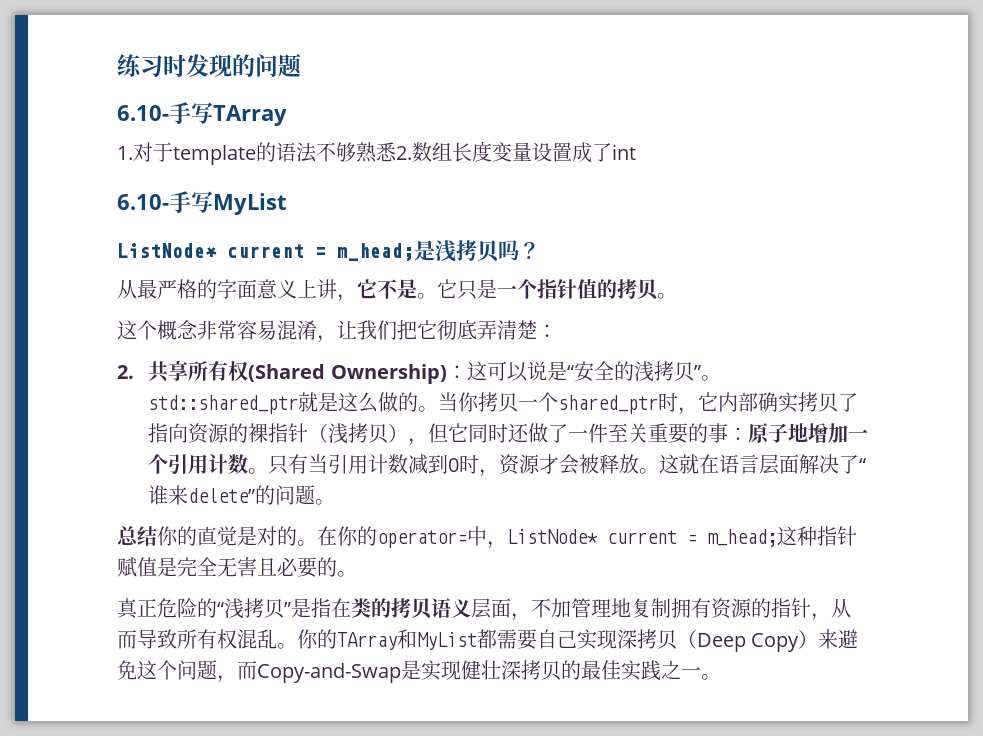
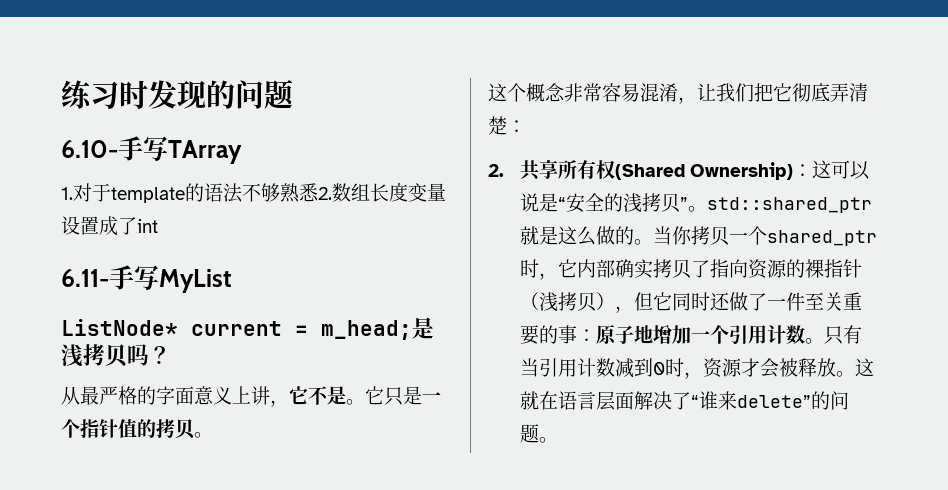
[117,194,169,210] 6.10- -> [61,269,109,287] 6.11-
[117,526,857,549] [117,557,357,578] [117,598,851,621] [117,629,859,652] [117,660,721,683] // 总结你的直觉是对的。在你的operator=中，ListNode* current = m_head;这种指针赋值是完全无害且必要的。 // 真正危险的“浅拷贝”是指在类的拷贝语义层面，不加管理地复制拥有资源的指针，从而导致所有权混乱。你的TArray和MyList都需要自己实现深拷贝（Deep Copy）来避免这个问题，而Copy-and-Swap是实现健壮深拷贝的最佳实践之一。 -> (558, 440) none

